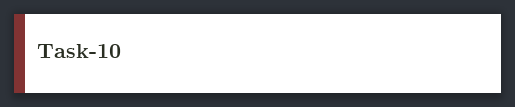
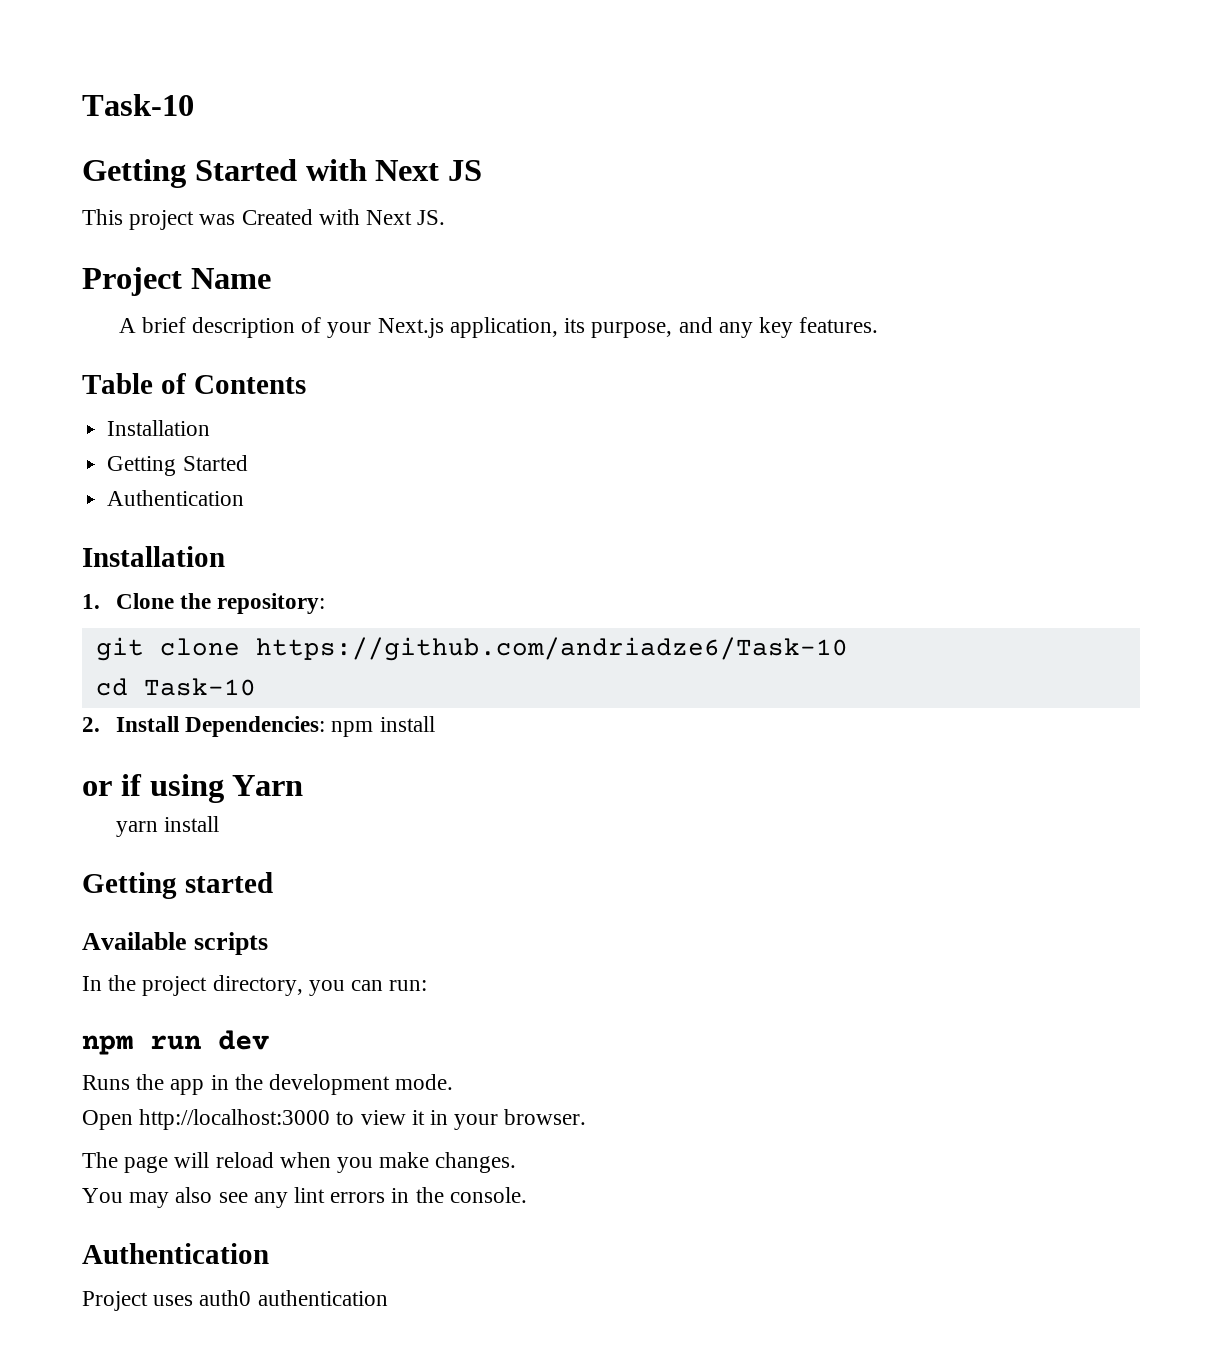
[37,44,121,58] Task-10 -> [82,94,194,116] [82,159,483,188] [82,209,446,230] [82,267,271,296] [118,317,879,338] [82,373,306,394] [107,420,211,436] [107,455,248,476] [107,490,245,506] [82,546,225,567] [82,593,326,614] [95,637,848,661] [95,678,256,696] [82,716,435,737] [82,774,304,803] [116,816,220,837] [82,872,273,899] [82,932,269,955] [82,975,428,996] [82,1030,269,1055] [82,1074,454,1095] [82,1109,587,1130] [82,1152,517,1173] [82,1187,527,1208] [82,1243,269,1264] [82,1290,388,1311] Task-10 // Getting Started with Next JS // This project was Created with Next JS. // Project Name // A brief description of your Next.js application, its purpose, and any key features. // Table of Contents // Installation // Getting Started // Authentication // Installation // 1. Clone the repository: // git clone https://github.com/andriadze6/Task-10 // cd Task-10 // 2. Install Dependencies: npm install // or if using Yarn // yarn install // Getting started // Available scripts // In the project directory, you can run: // npm run dev // Runs the app in the development mode. // Open http://localhost:3000 to view it in your browser. // The page will reload when you make changes. // You may also see any lint errors in the console. // Authentication // Project uses auth0 authentication

